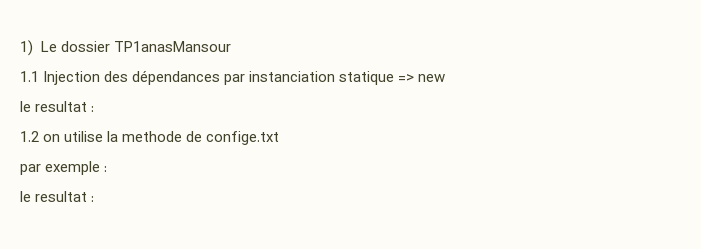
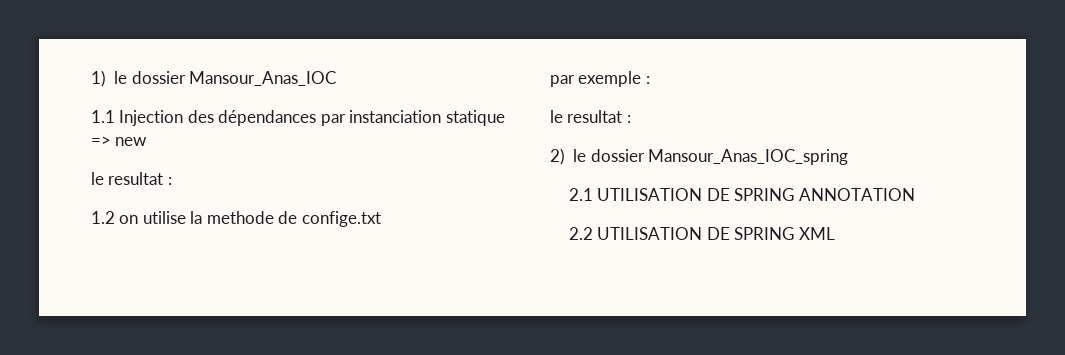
[40,41,231,52] Le dossier TP1anasMansour -> [114,71,337,86] le dossier Mansour_Anas_IOC
(95, 199) none -> [550,148,849,165] [568,188,915,201] [568,227,835,240] // 2) le dossier Mansour_Anas_IOC_spring // 2.1 UTILISATION DE SPRING ANNOTATION // 2.2 UTILISATION DE SPRING XML

